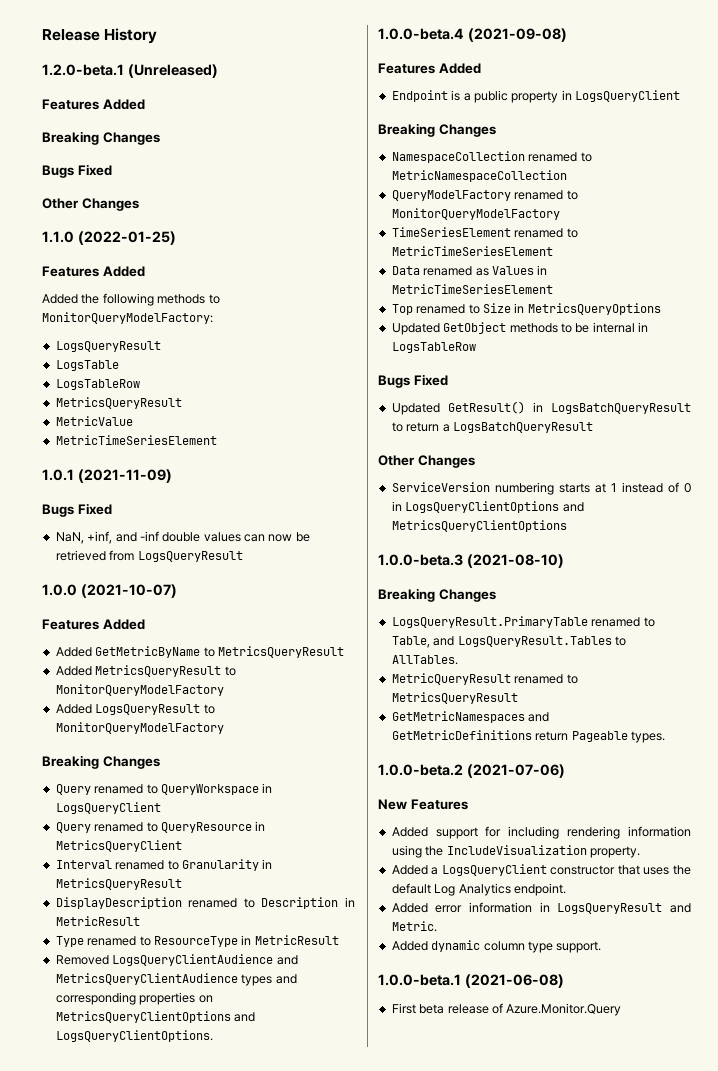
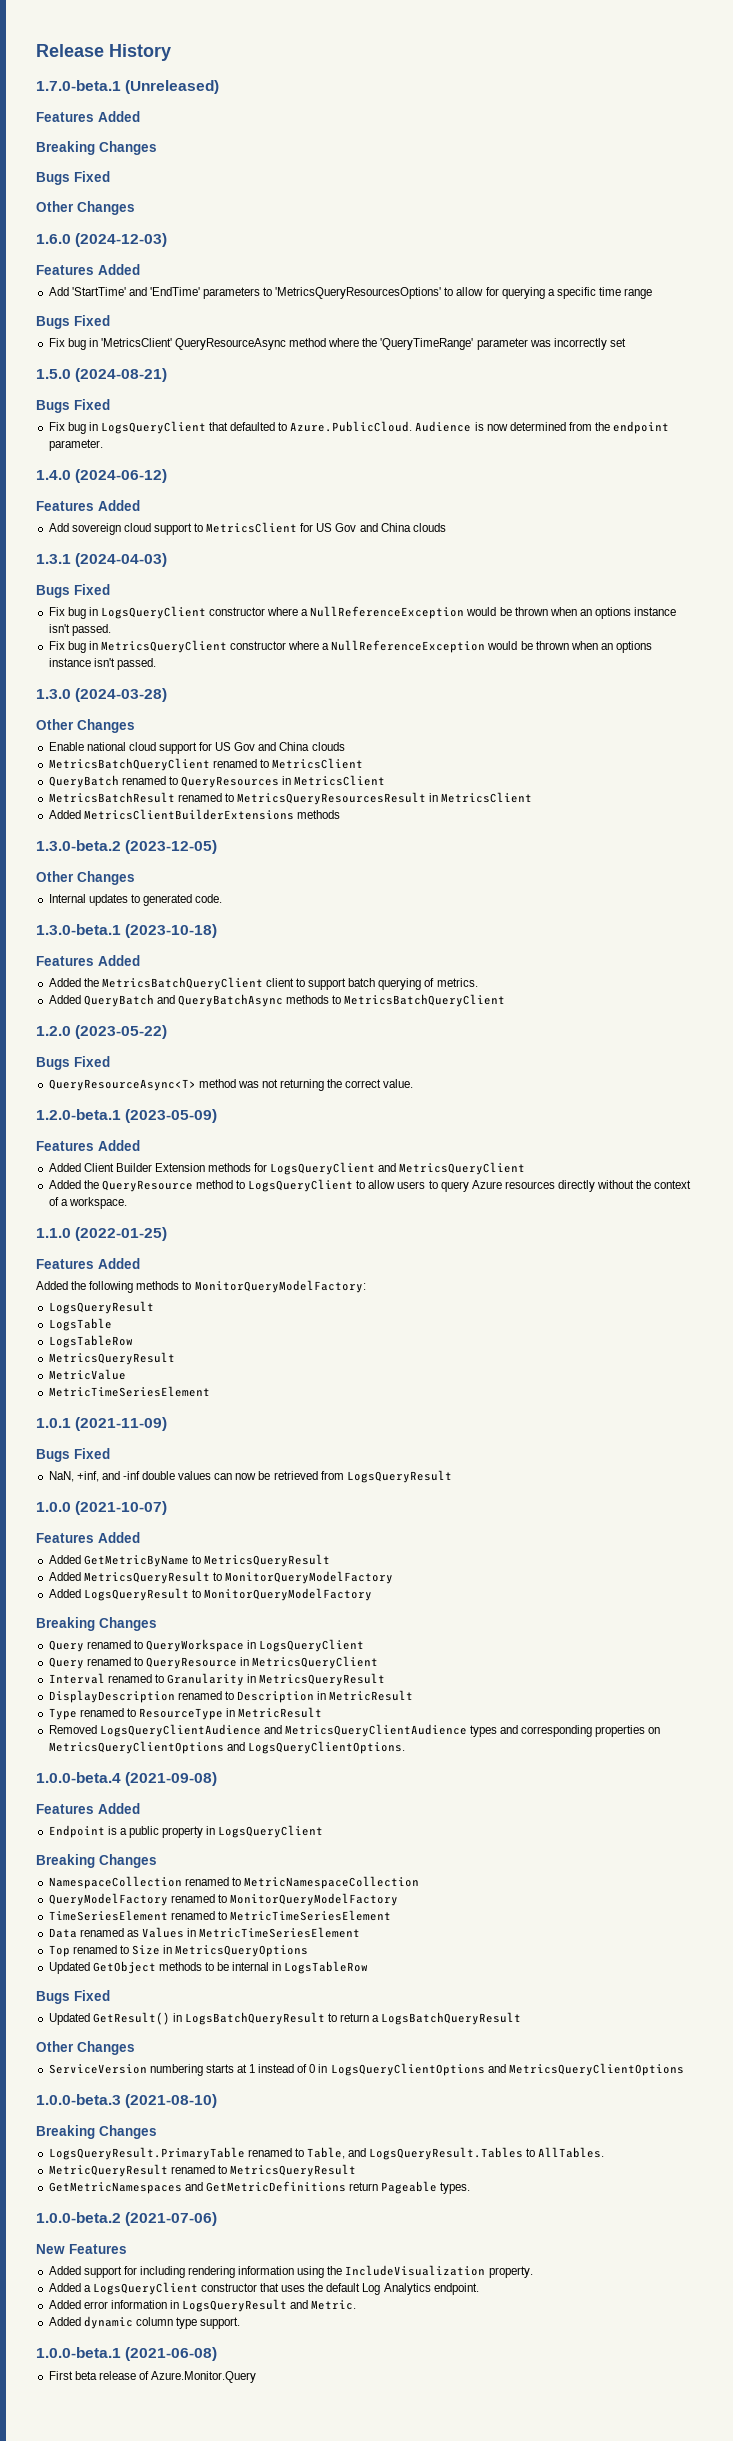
[42,64,124,76] 1.2.0-beta.1 -> [36,80,121,91] 1.7.0-beta.1
(139, 204) none -> [36,233,168,247] [36,264,140,275] [48,287,653,299] [36,315,110,329] [48,338,626,350] [36,368,168,382] [36,399,110,413] [48,421,670,434] [48,439,103,451] [36,469,168,483] [36,500,140,511] [48,522,446,535] [36,553,168,567] [36,584,110,598] [48,606,677,619] [48,624,111,636] [48,640,653,653] [48,658,156,670] [36,688,168,702] [36,719,135,733] [48,742,345,754] [48,758,363,771] [48,775,386,788] [48,792,533,805] [48,809,340,820] [36,840,218,854] [36,871,135,885] [48,894,223,906] [36,924,218,938] [36,955,140,966] [48,977,478,990] [48,994,506,1007] [36,1025,168,1039] [36,1056,110,1070] [48,1079,414,1091] [36,1109,218,1123] [36,1140,140,1151] [48,1162,526,1175] [48,1179,692,1192] [48,1197,127,1209] // 1.6.0 (2024-12-03) // Features Added // Add 'StartTime' and 'EndTime' parameters to 'MetricsQueryResourcesOptions' to allow for querying a specific time range // Bugs Fixed // Fix bug in 'MetricsClient' QueryResourceAsync method where the 'QueryTimeRange' parameter was incorrectly set // 1.5.0 (2024-08-21) // Bugs Fixed // Fix bug in LogsQueryClient that defaulted to Azure.PublicCloud. Audience is now determined from the endpoint parameter. // 1.4.0 (2024-06-12) // Features Added // Add sovereign cloud support to MetricsClient for US Gov and China clouds // 1.3.1 (2024-04-03) // Bugs Fixed // Fix bug in LogsQueryClient constructor where a NullReferenceException would be thrown when an options instance isn't passed. // Fix bug in MetricsQueryClient constructor where a NullReferenceException would be thrown when an options instance isn't passed. // 1.3.0 (2024-03-28) // Other Changes // Enable national cloud support for US Gov and China clouds // MetricsBatchQueryClient renamed to MetricsClient // QueryBatch renamed to QueryResources in MetricsClient // MetricsBatchResult renamed to MetricsQueryResourcesResult in MetricsClient // Added MetricsClientBuilderExtensions methods // 1.3.0-beta.2 (2023-12-05) // Other Changes // Internal updates to generated code. // 1.3.0-beta.1 (2023-10-18) // Features Added // Added the MetricsBatchQueryClient client to support batch querying of metrics. // Added QueryBatch and QueryBatchAsync methods to MetricsBatchQueryClient // 1.2.0 (2023-05-22) // Bugs Fixed // QueryResourceAsync<T> method was not returning the correct value. // 1.2.0-beta.1 (2023-05-09) // Features Added // Added Client Builder Extension methods for LogsQueryClient and MetricsQueryClient // Added the QueryResource method to LogsQueryClient to allow users to query Azure resources directly without the context of a workspace.

